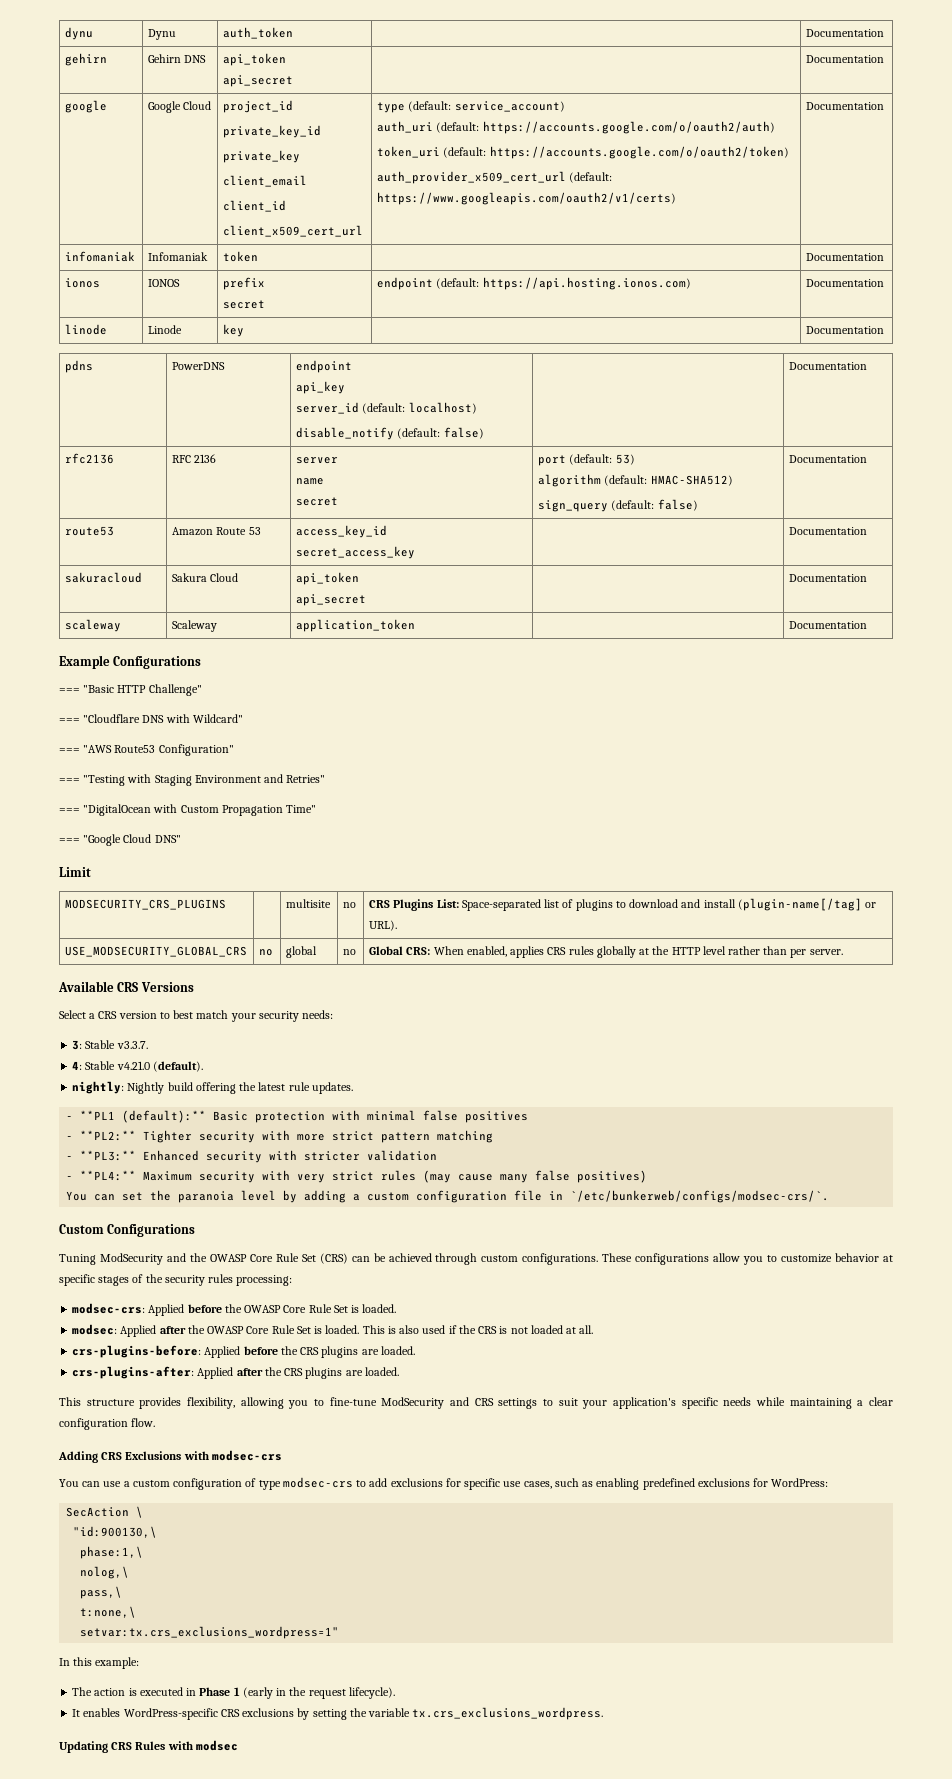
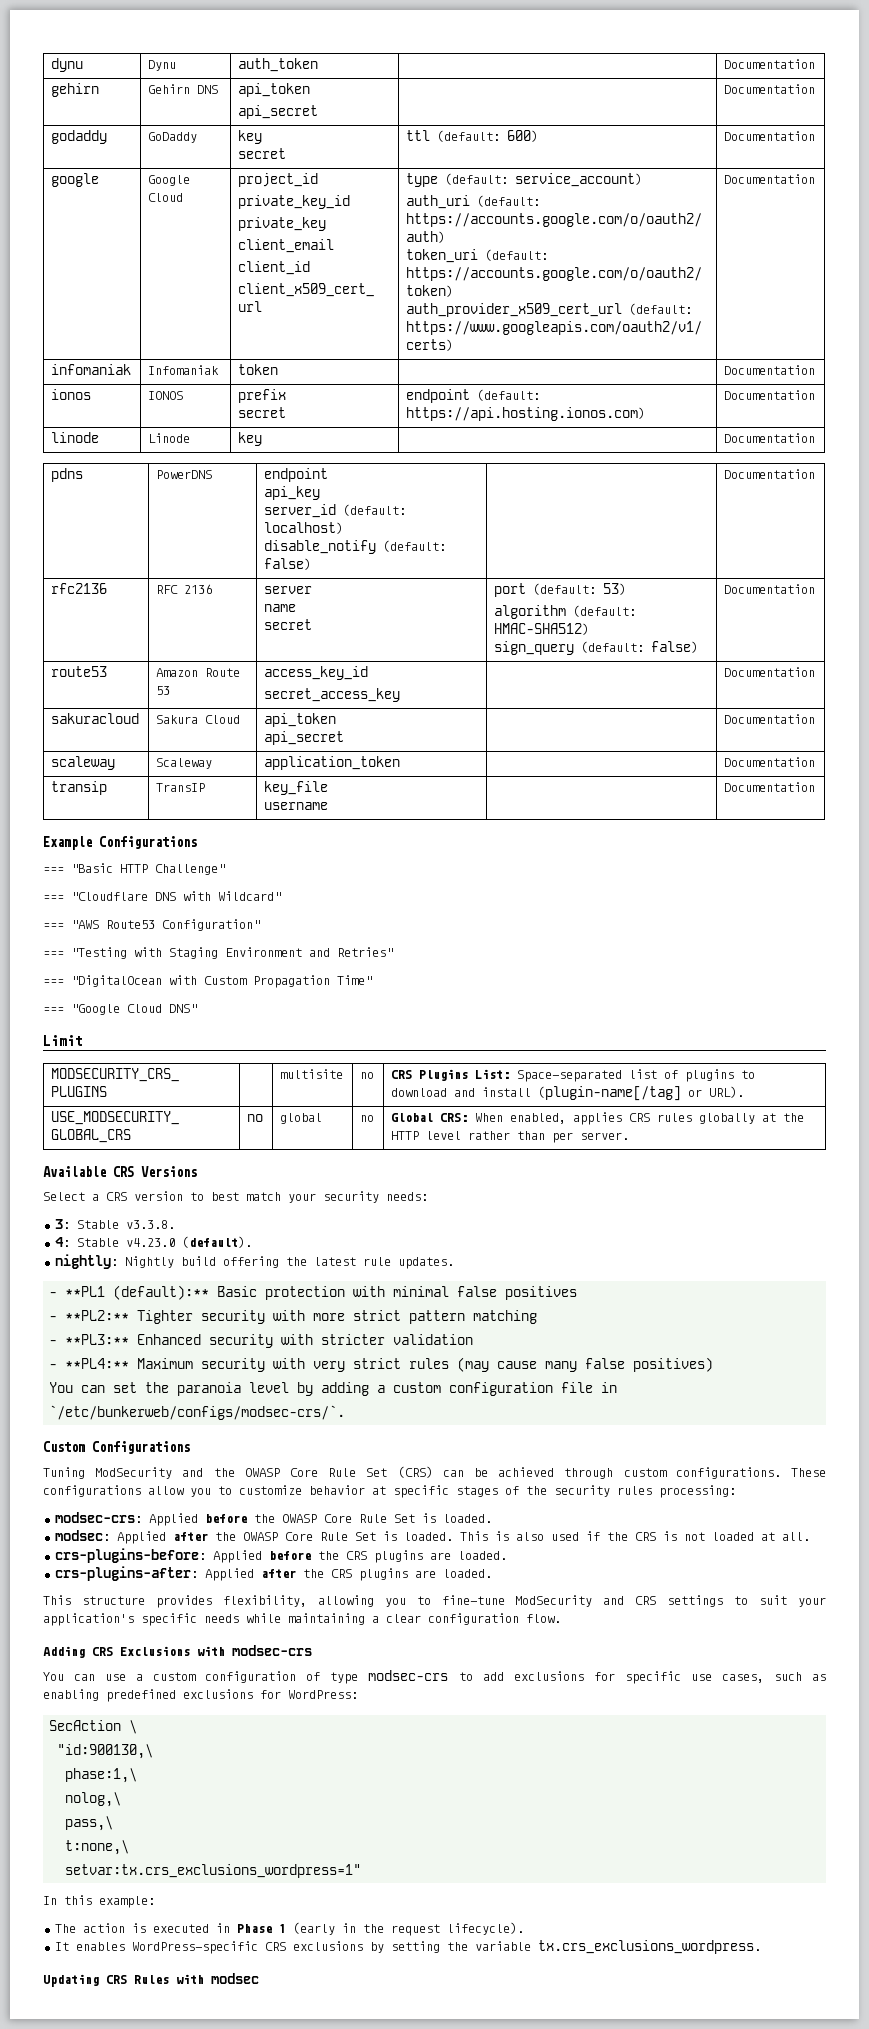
(885, 59) none -> [51,130,108,144] [148,132,198,143] [238,130,263,144] [238,148,287,159] [406,130,539,142] [724,131,816,141] // godaddy | GoDaddy | key // secret | ttl (default: 600) | Documentation
(868, 625) none -> [51,781,108,795] [156,783,206,792] [264,781,329,795] [264,802,329,810] [724,782,816,792] // transip | TransIP | key_file // username | | Documentation
[116,1041,148,1049] v3.3.7. -> [125,1220,175,1229] v3.3.8.
[116,1061,150,1070] v4.21.0 -> [125,1238,175,1247] v4.23.0

